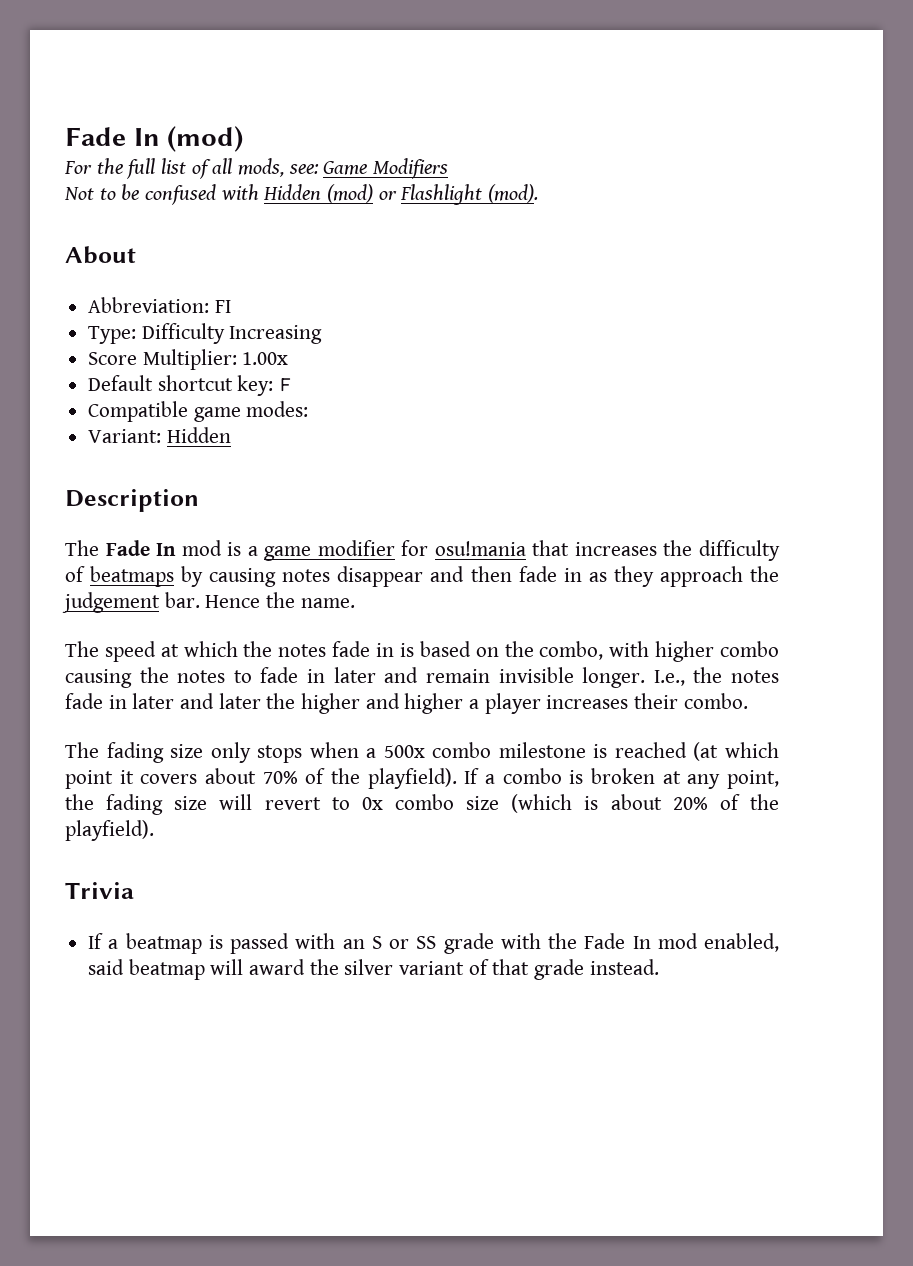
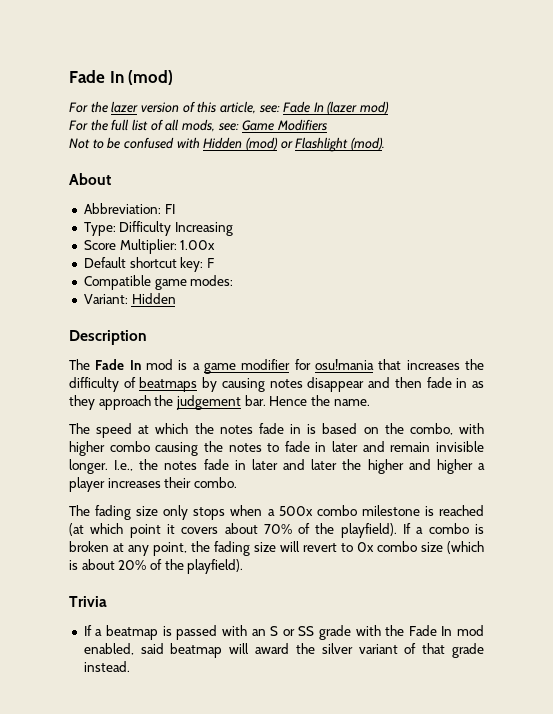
(244, 139) none -> [69,101,390,114] // For the lazer version of this article, see: Fade In (lazer mod)

